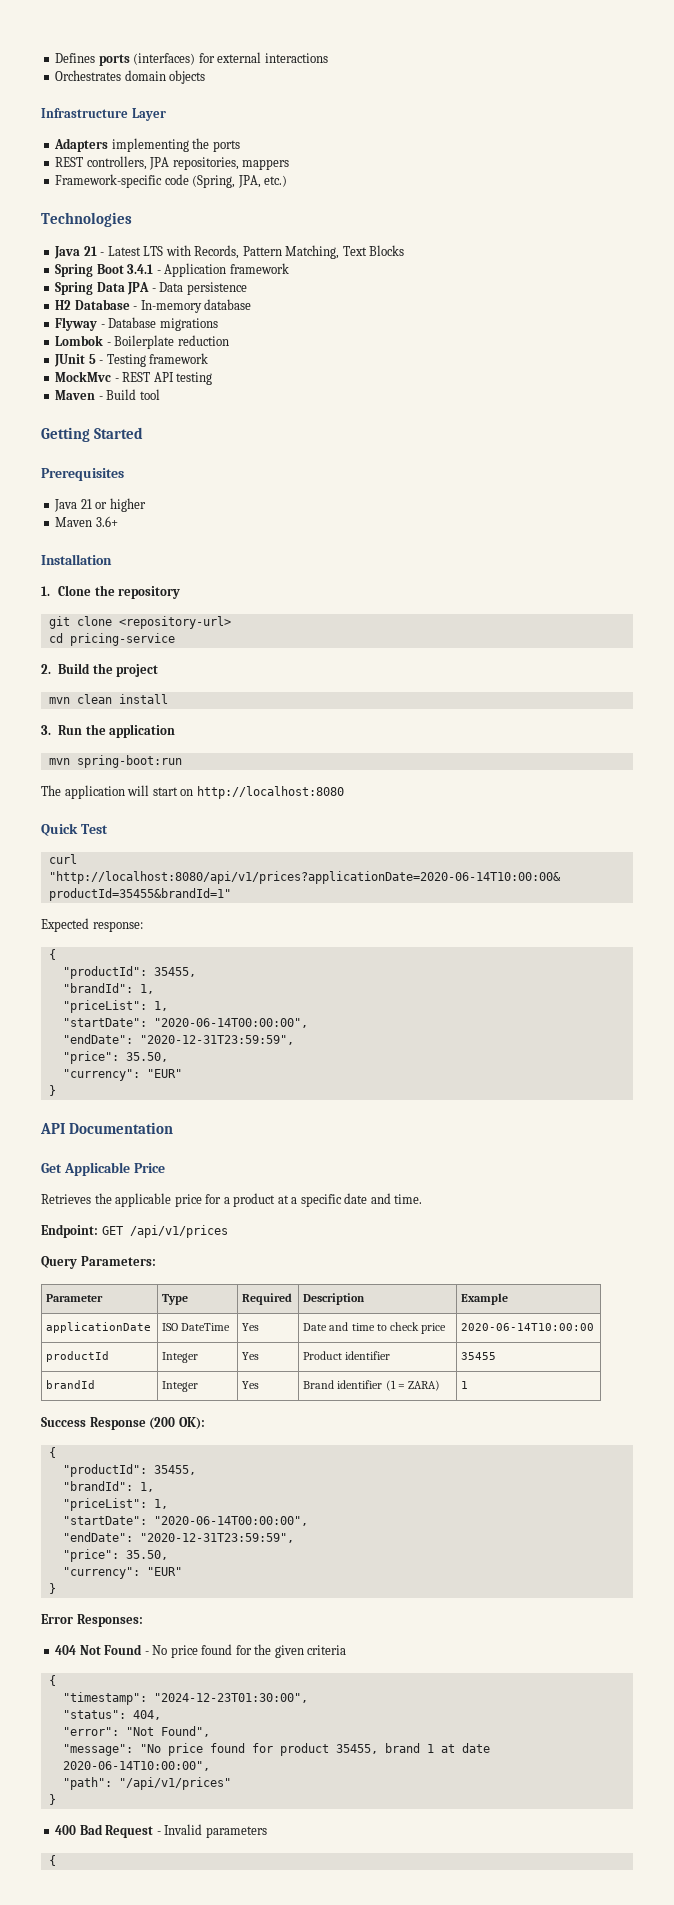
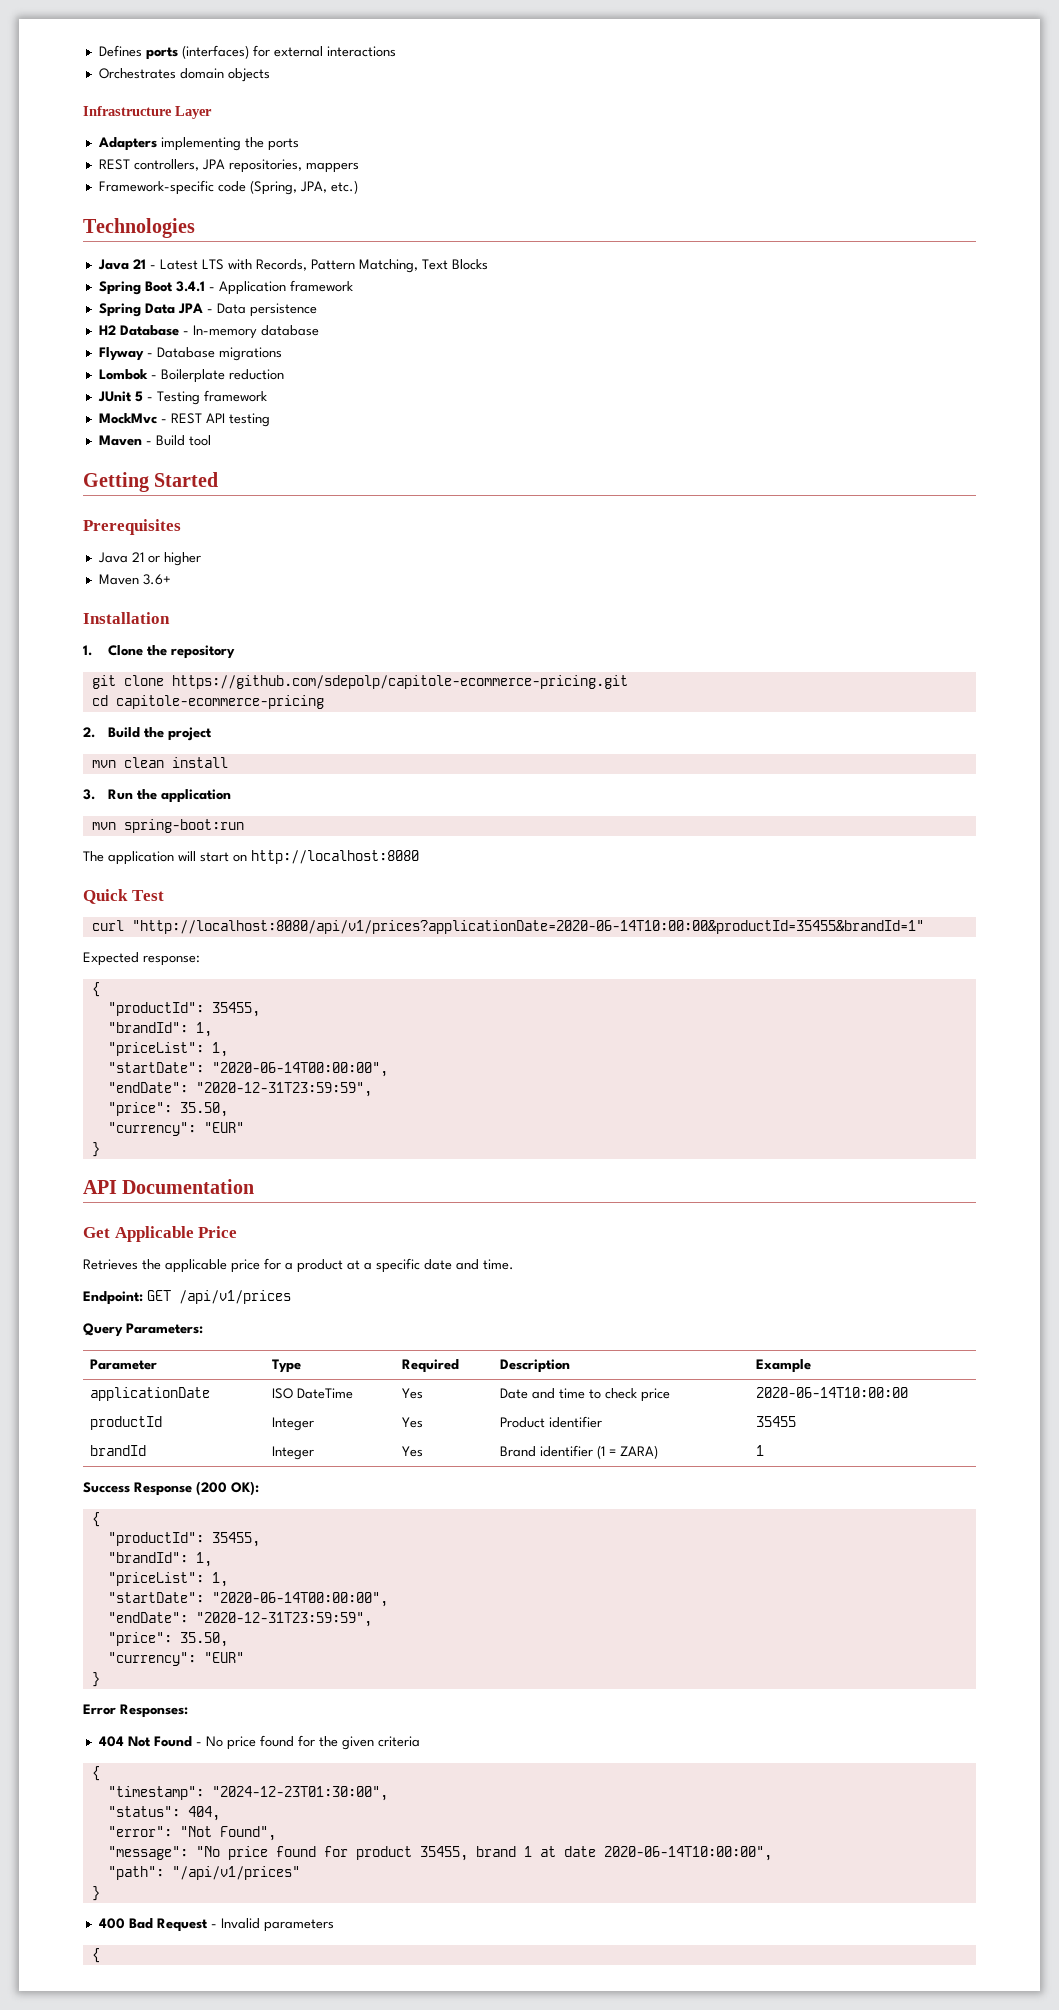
[118,616,231,629] <repository-url> -> [171,675,628,689] https://github.com/sdepolp/capitole-ecommerce-pricing.git
[69,633,175,646] pricing-service -> [115,695,324,709] capitole-ecommerce-pricing

